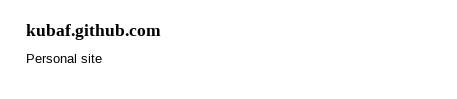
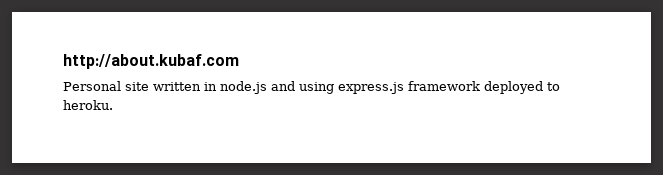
[26,24,161,40] kubaf.github.com -> [63,54,239,69] http://about.kubaf.com
(102, 58) none -> [153,81,560,94] [63,100,113,110] written in node.js and using express.js framework deployed to heroku.

